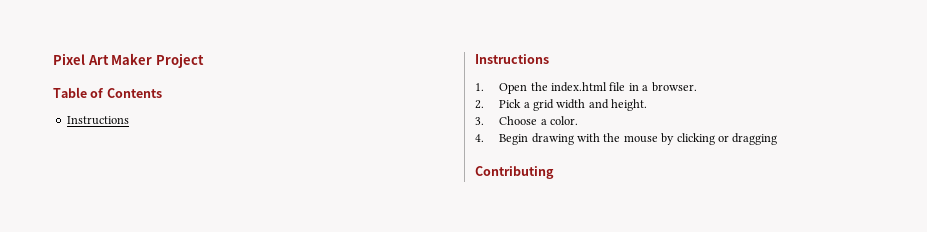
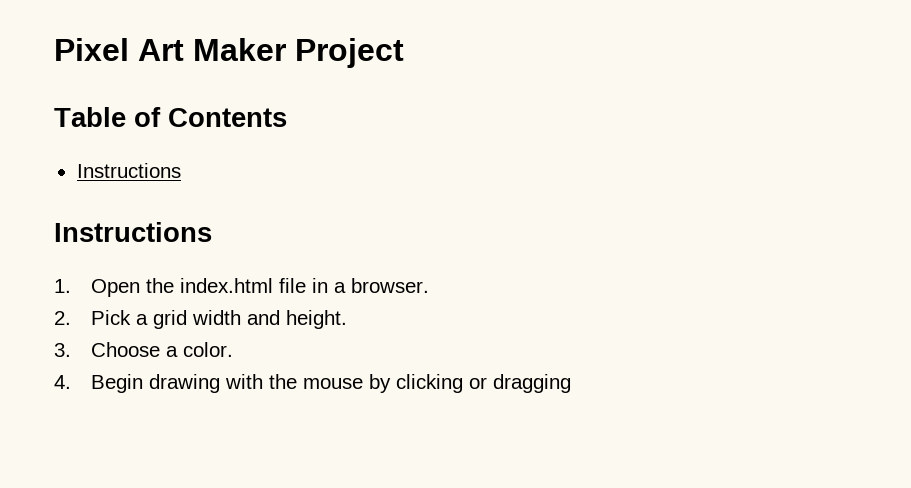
[475,166,554,179] // Contributing -> (572, 383) none

